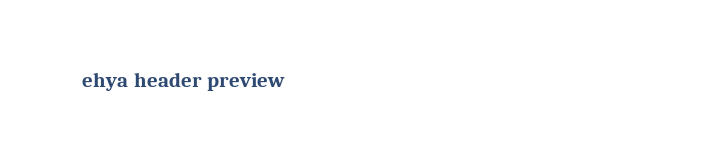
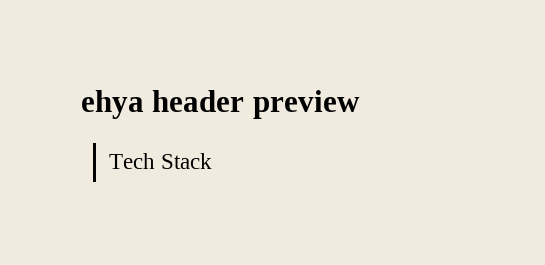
(286, 82) none -> [108,153,212,169] // Tech Stack

